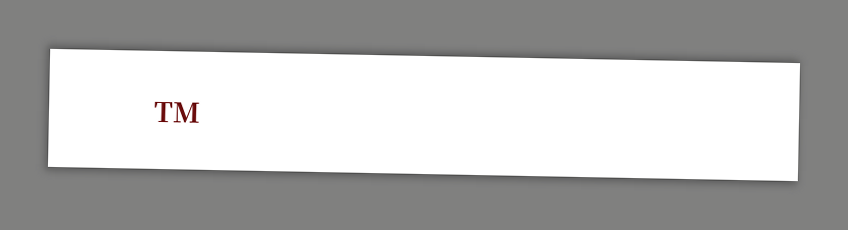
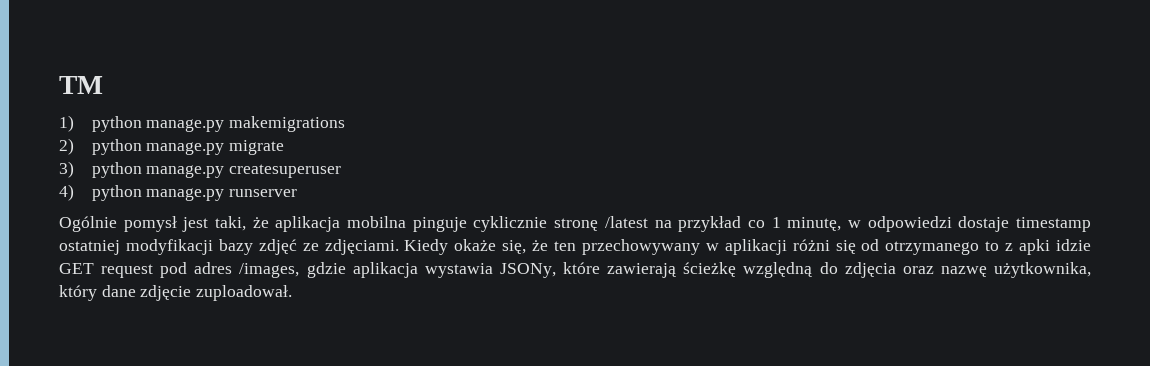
(201, 112) none -> [59,115,346,132] [59,138,285,155] [59,161,342,178] [59,184,298,201] [59,216,1092,232] [59,239,1092,255] [59,262,1091,278] [59,285,293,301] // 1) python manage.py makemigrations // 2) python manage.py migrate // 3) python manage.py createsuperuser // 4) python manage.py runserver // Ogólnie pomysł jest taki, że aplikacja mobilna pinguje cyklicznie stronę /latest na przykład co 1 minutę, w odpowiedzi dostaje timestamp ostatniej modyfikacji bazy zdjęć ze zdjęciami. Kiedy okaże się, że ten przechowywany w aplikacji różni się od otrzymanego to z apki idzie GET request pod adres /images, gdzie aplikacja wystawia JSONy, które zawierają ścieżkę względną do zdjęcia oraz nazwę użytkownika, który dane zdjęcie zuploadował.

